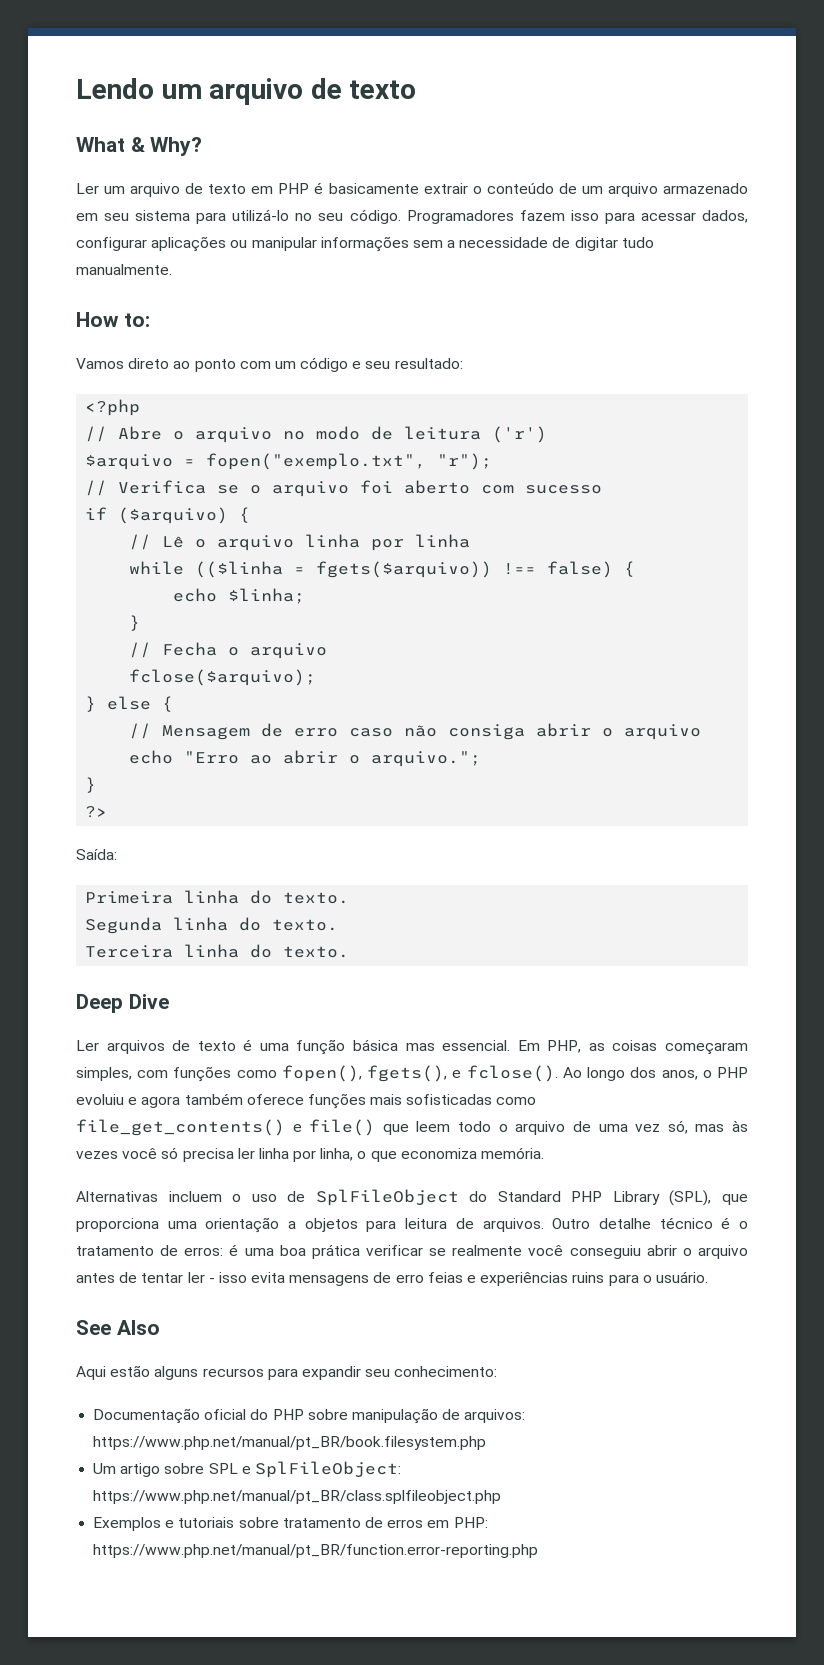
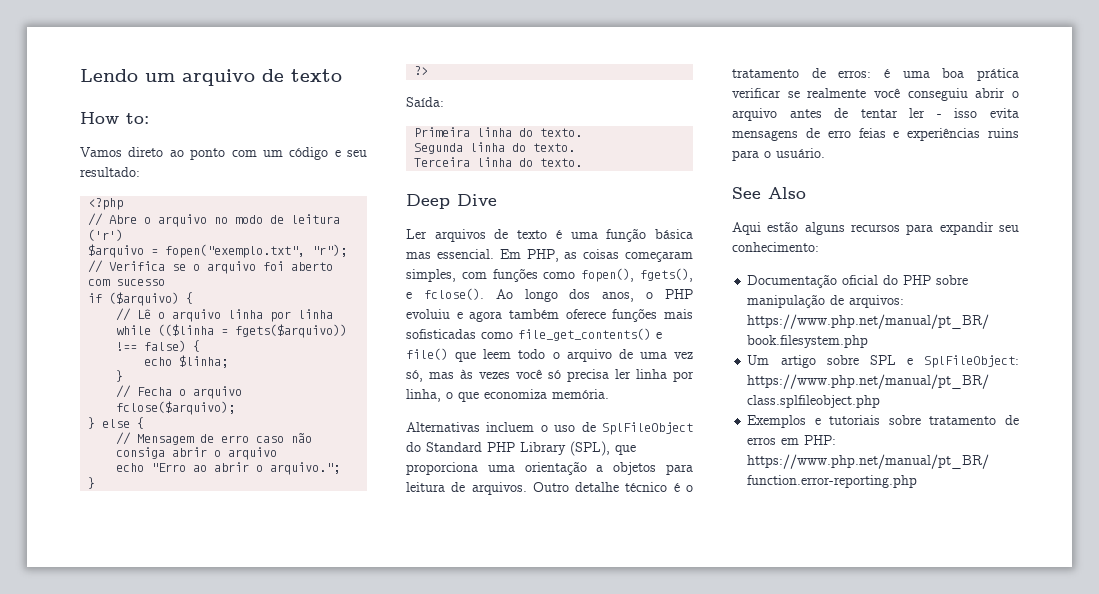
[76,137,203,156] [76,182,748,197] [76,209,749,224] [76,236,654,252] [76,264,172,275] // What & Why? // Ler um arquivo de texto em PHP é basicamente extrair o conteúdo de um arquivo armazenado em seu sistema para utilizá-lo no seu código. Programadores fazem isso para acessar dados, configurar aplicações ou manipular informações sem a necessidade de digitar tudo manualmente. -> (342, 75) none

